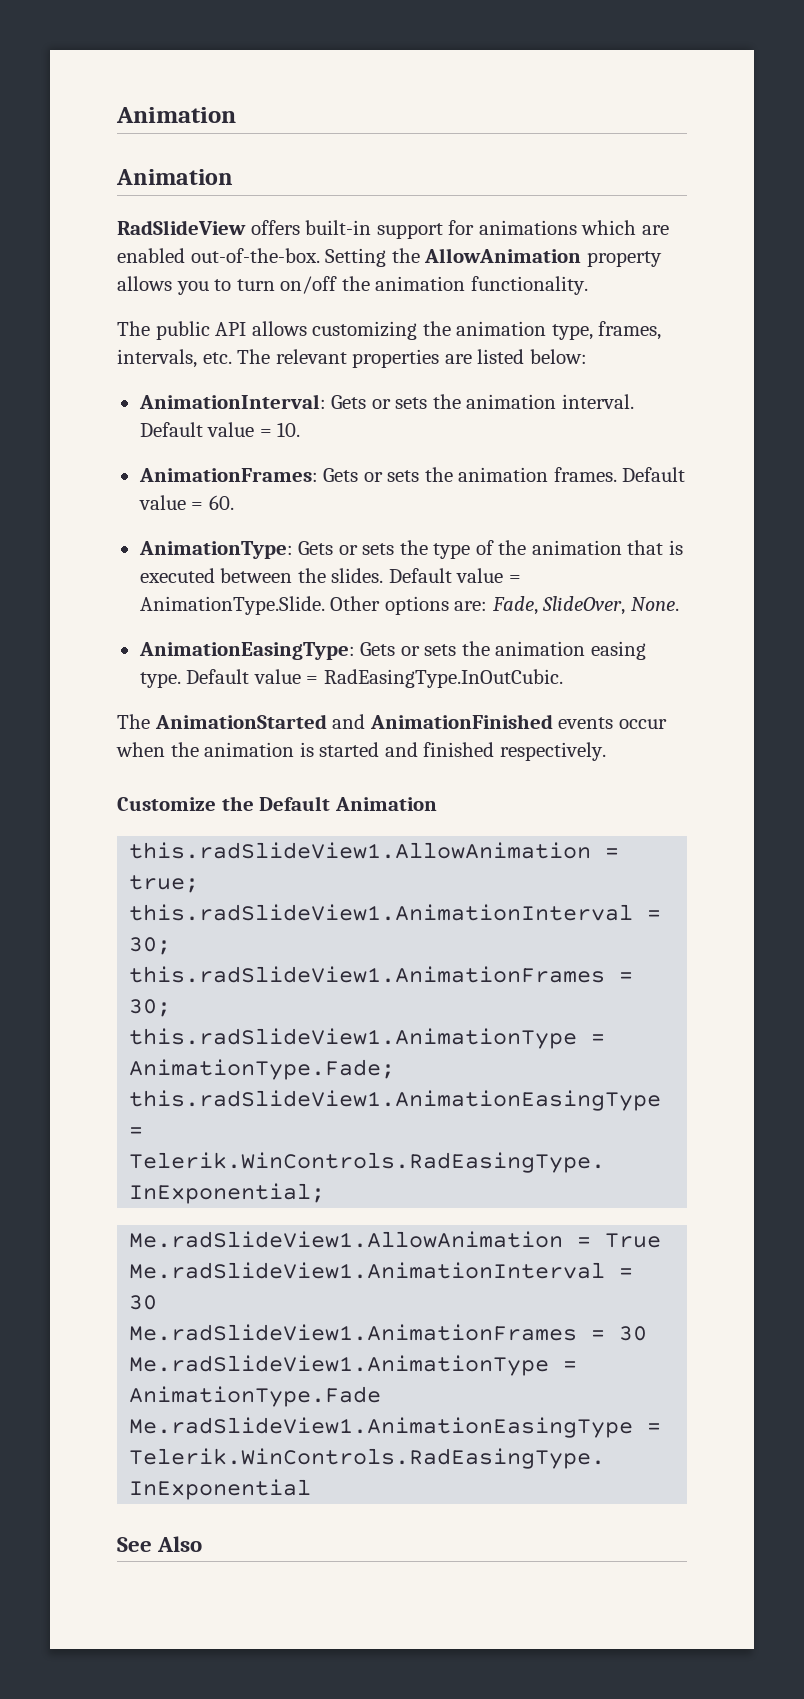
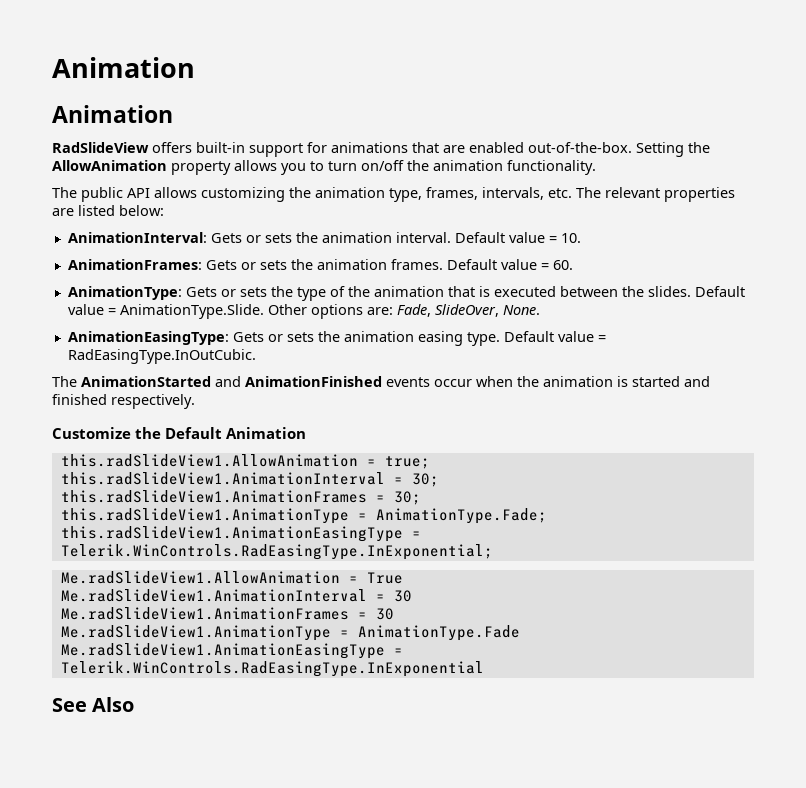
[581,220,637,235] which -> [412,142,439,153] that

